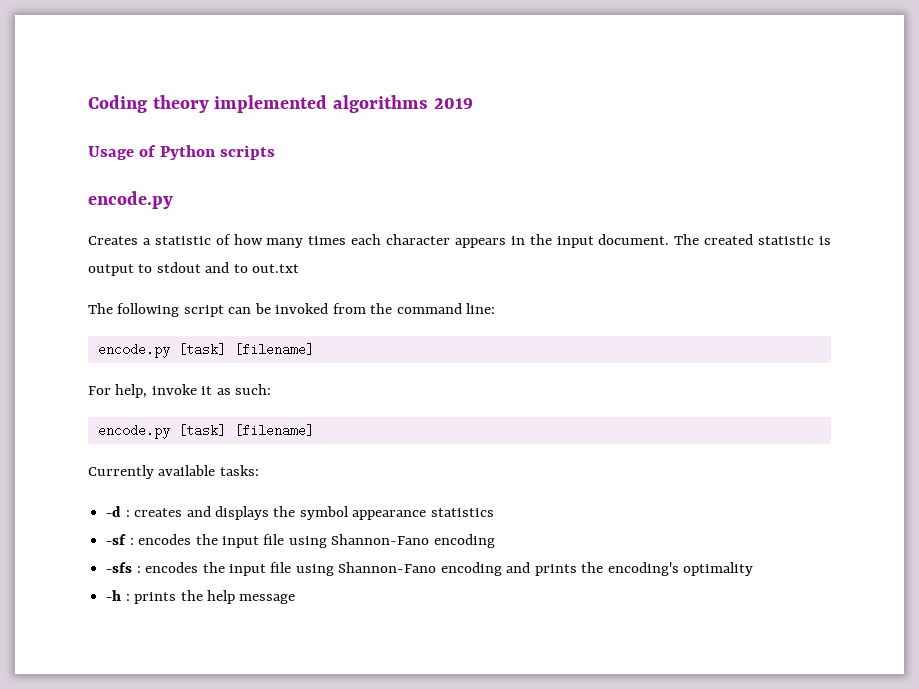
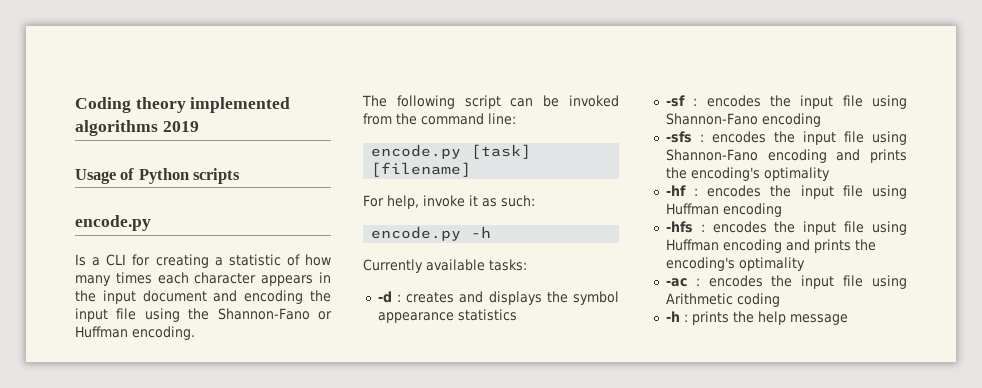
[88,236,138,245] Creates -> [75,254,209,268] Is a CLI for creating
[598,234,831,245] [88,262,300,276] document. The created statistic is output to stdout and to out.txt -> [142,290,331,304] [75,308,332,322] [75,326,195,340] document and encoding the input file using the Shannon-Fano or Huffman encoding.
[177,424,314,437] [task] [filename] -> [471,226,492,238] -h
(754, 569) none -> [665,185,907,199] [665,203,782,217] [665,221,907,235] [665,239,876,253] [665,257,805,271] [665,275,907,289] [665,293,780,307] // -hf : encodes the input file using Huffman encoding // -hfs : encodes the input file using Huffman encoding and prints the encoding's optimality // -ac : encodes the input file using Arithmetic coding

